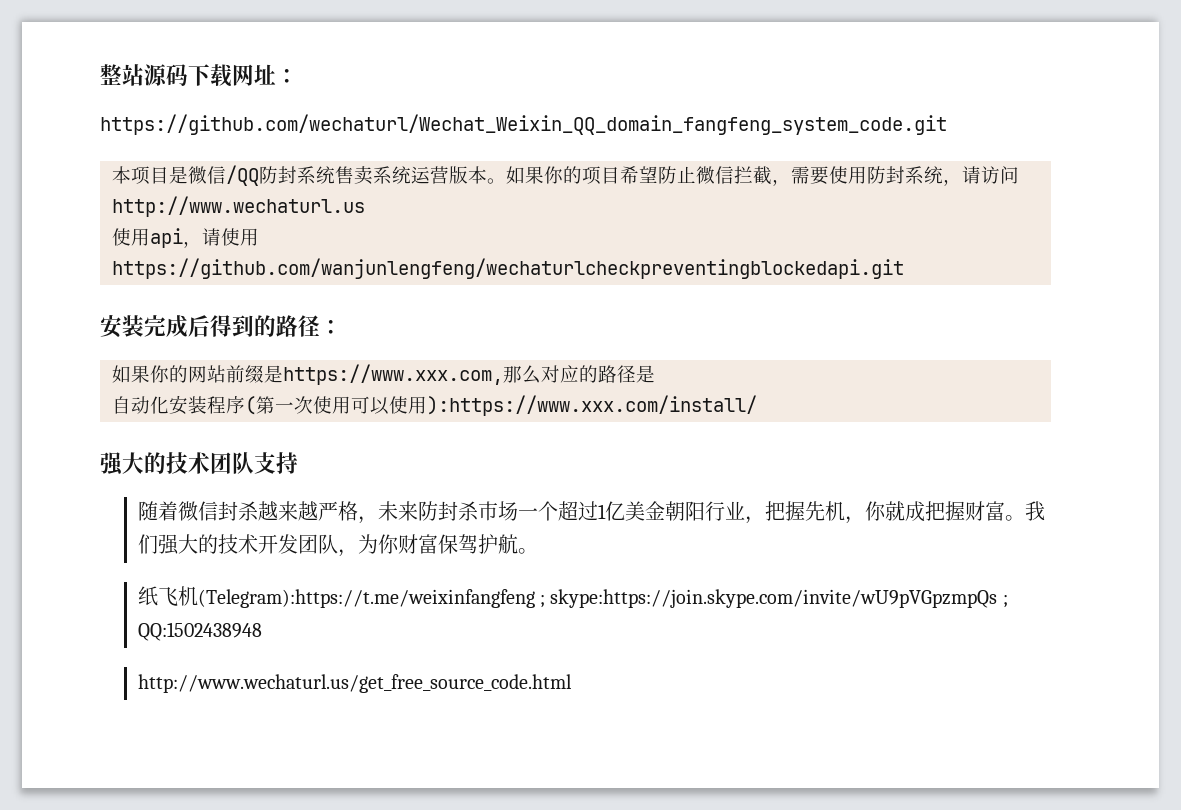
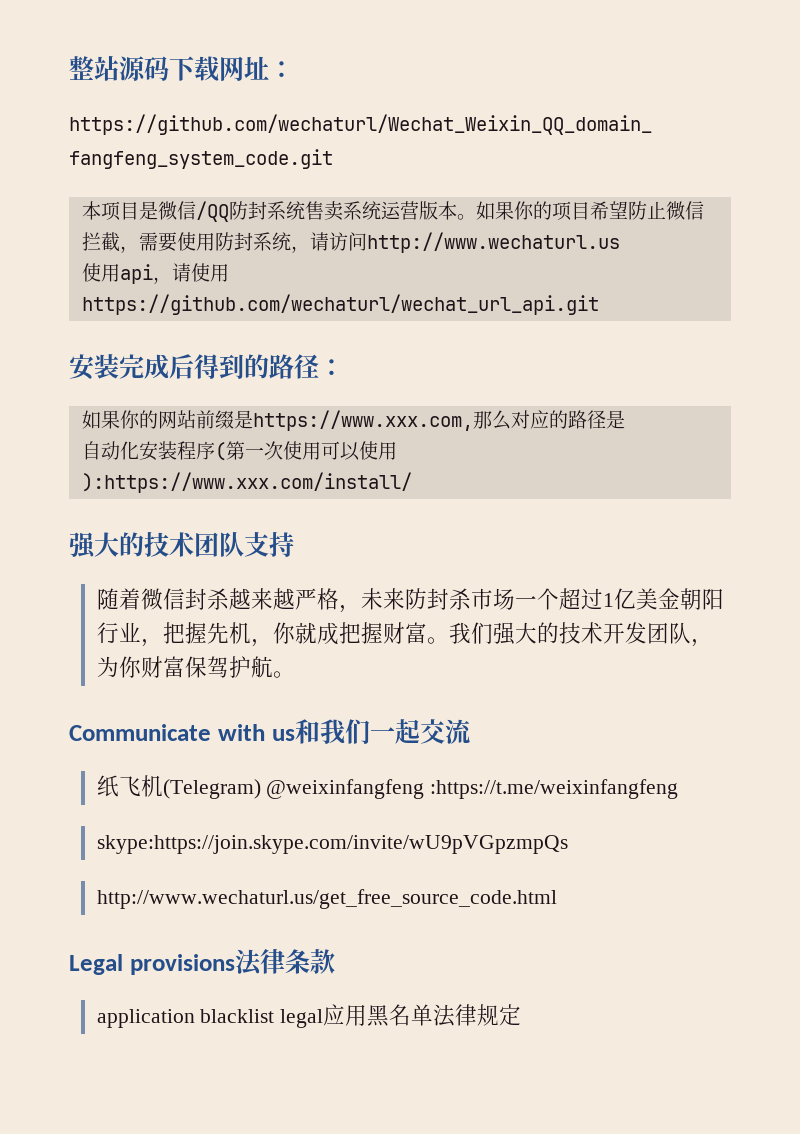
[112,258,904,279] https://github.com/wanjunlengfeng/wechaturlcheckpreventingblockedapi.git -> [81,294,599,315] https://github.com/wechaturl/wechat_url_api.git
(538, 551) none -> [69,719,471,744] // Communicate with us和我们一起交流
[197,589,546,608] (Telegram):https://t.me/weixinfangfeng ; -> [162,779,679,799] (Telegram) @weixinfangfeng :https://t.me/weixinfangfeng //
[1002,595,1008,608] [137,622,262,641] ; QQ:1502438948 -> (568, 844) none
(572, 683) none -> [69,948,335,976] [96,1004,522,1028] // Legal provisions法律条款 // application blacklist legal应用黑名单法律规定

